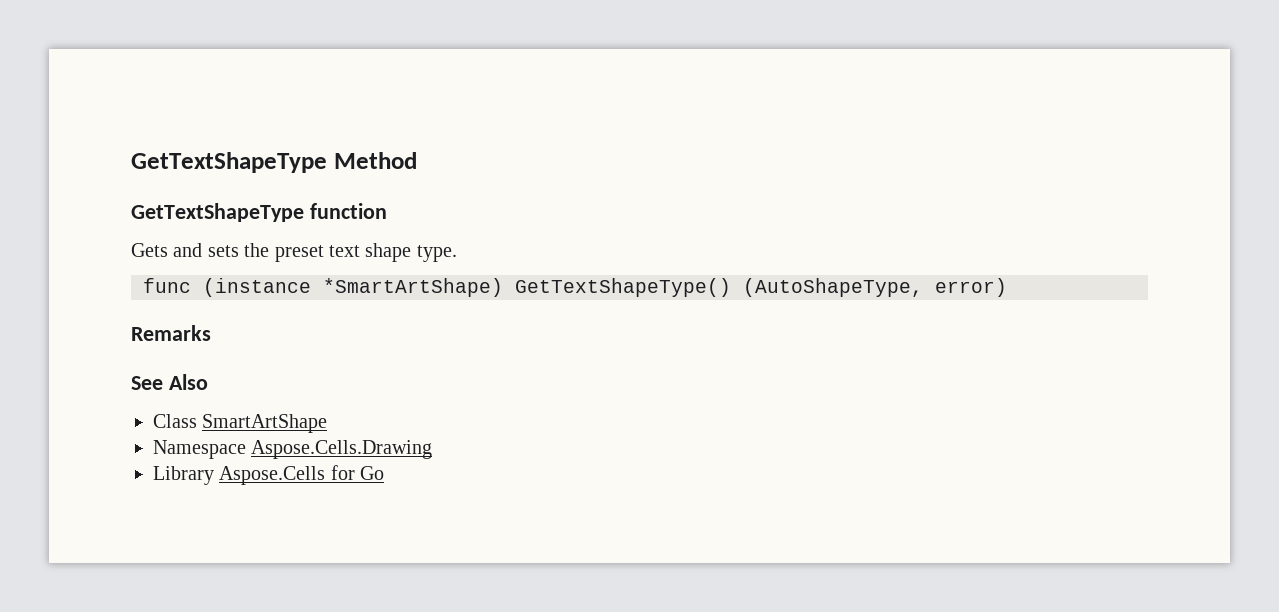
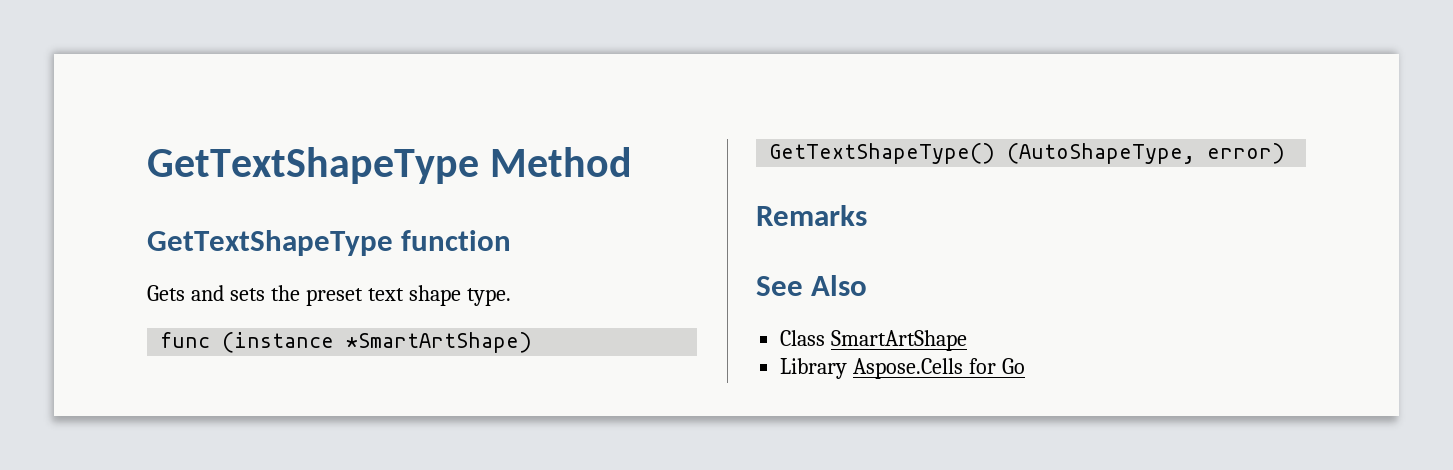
[153,440,433,459] // Namespace Aspose.Cells.Drawing -> (968, 340) none

